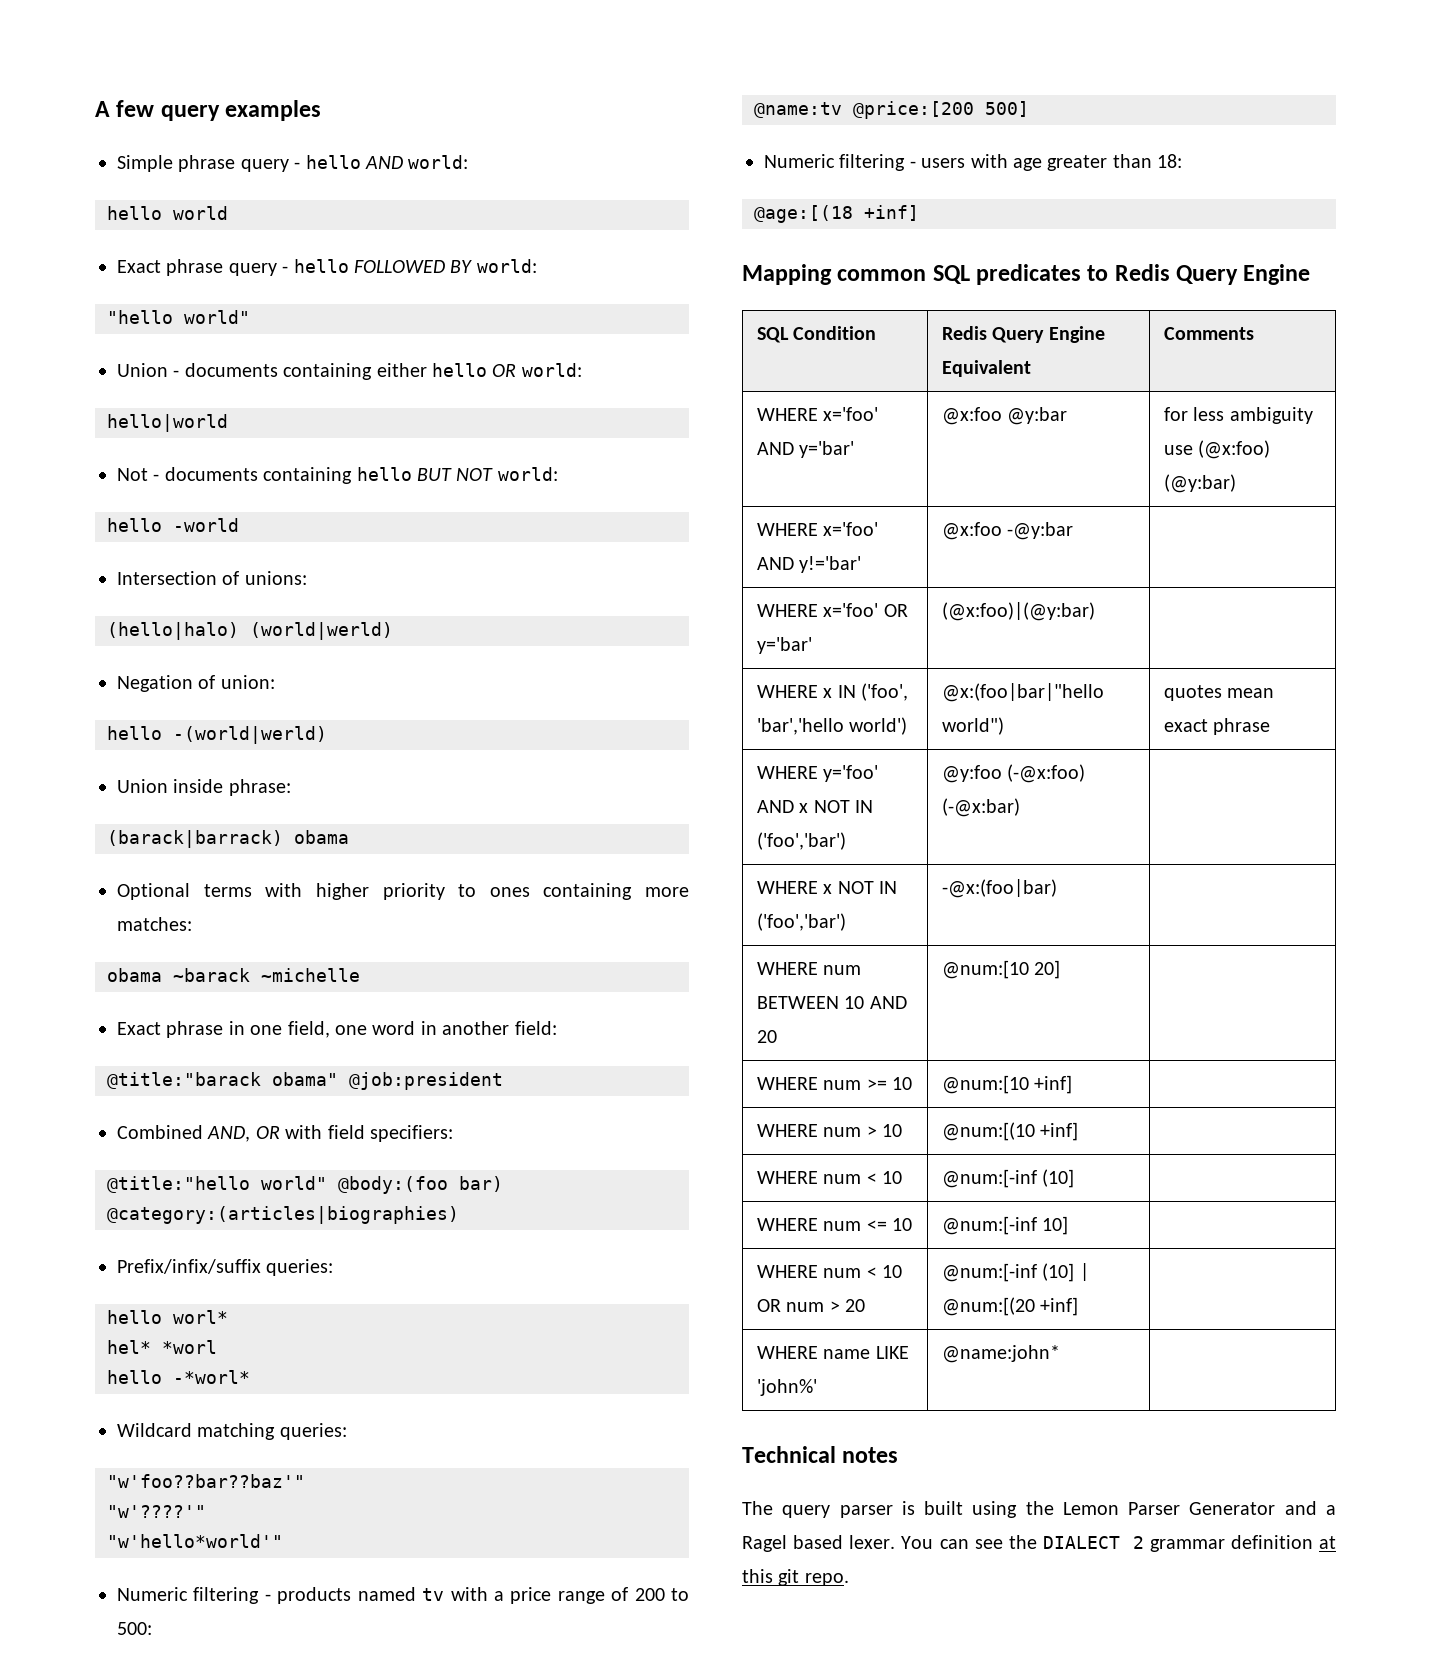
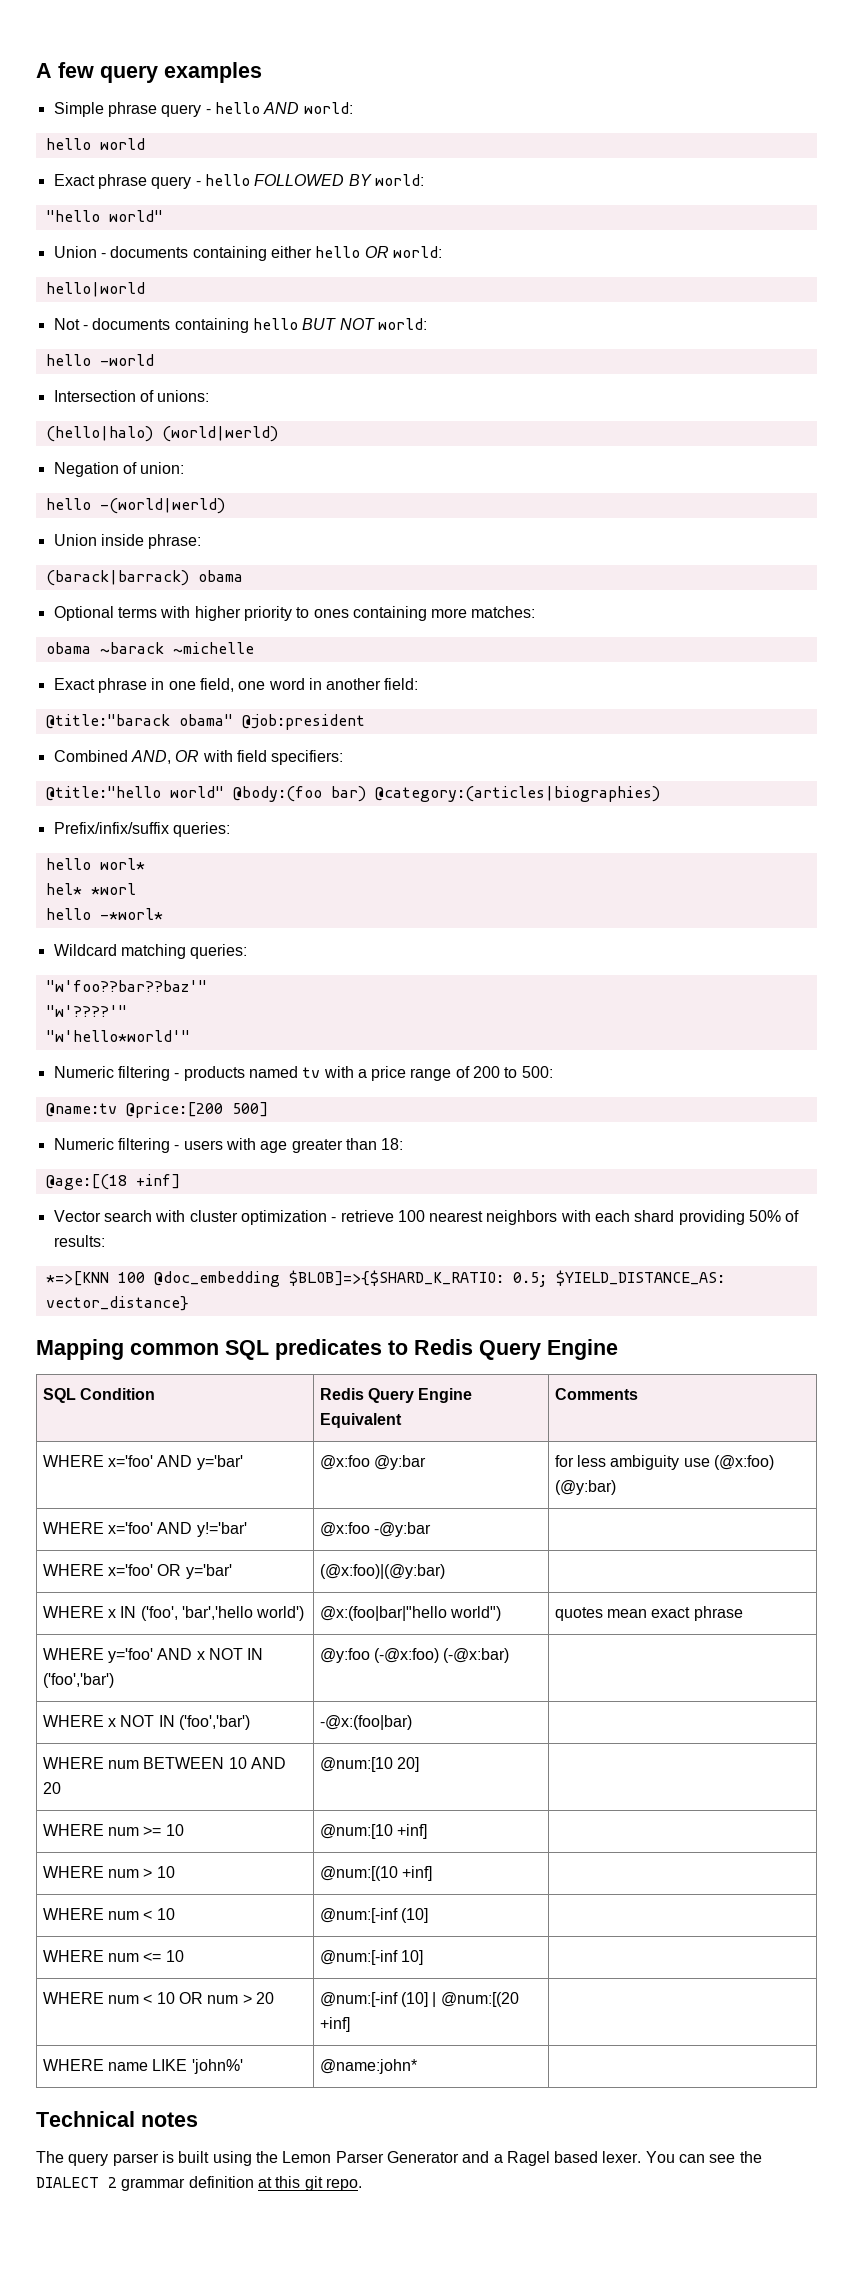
(919, 213) none -> [53,1210,800,1225] [53,1235,105,1247] [45,1270,725,1287] [45,1296,189,1311] // Vector search with cluster optimization - retrieve 100 nearest neighbors with each shard providing 50% of results: // *=>[KNN 100 @doc_embedding $BLOB]=>{$SHARD_K_RATIO: 0.5; $YIELD_DISTANCE_AS: vector_distance}

